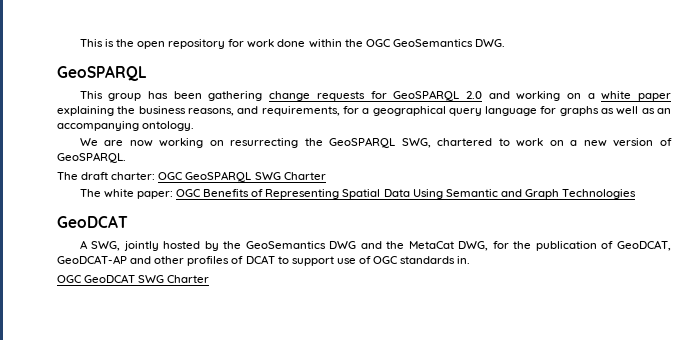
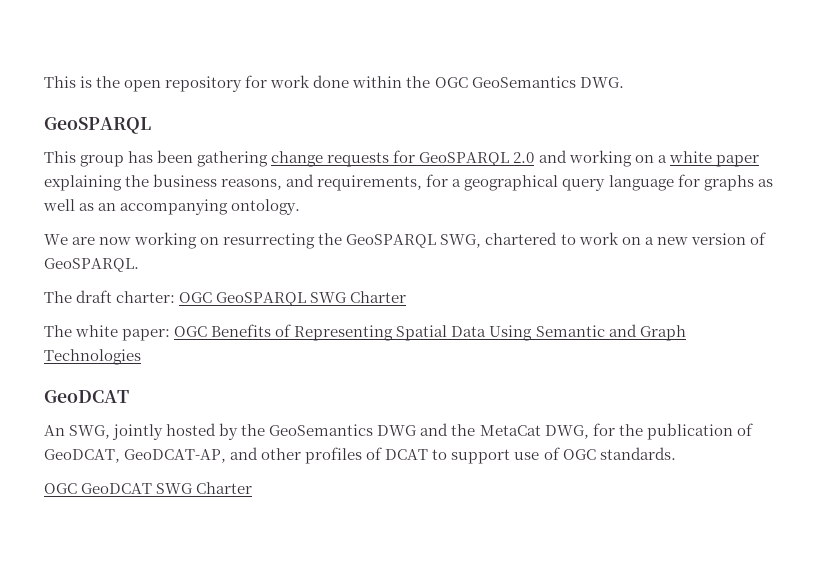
[79,240,88,249] A -> [44,425,65,436] An
[57,255,127,264] GeoDCAT-AP -> [124,449,227,463] GeoDCAT-AP,
[400,256,471,264] standards in. -> [599,447,676,460] standards.

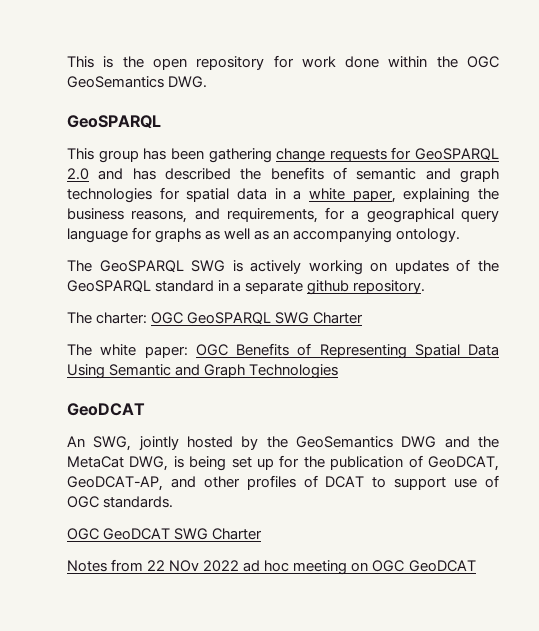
[568,150,654,167] working on -> [132,167,499,183] [67,187,286,203] has described the benefits of semantic and graph technologies for spatial data in
[715,155,759,167] paper -> [352,190,396,203] paper,
[44,232,766,249] [44,258,139,272] [44,290,113,303] We are now working on resurrecting the GeoSPARQL SWG, chartered to work on a new version of GeoSPARQL. // The draft -> [67,259,499,275] [67,280,426,295] [67,312,92,324] The GeoSPARQL SWG is actively working on updates of the GeoSPARQL standard in a separate github repository. // The
(589, 432) none -> [173,456,274,471] is being set up
(253, 488) none -> [67,559,476,575] // Notes from 22 NOv 2022 ad hoc meeting on OGC GeoDCAT

